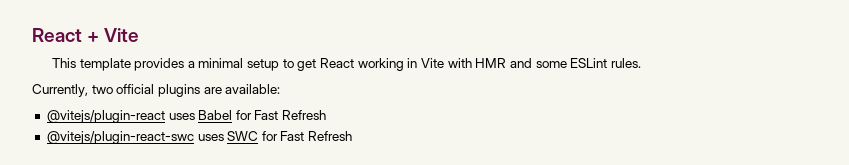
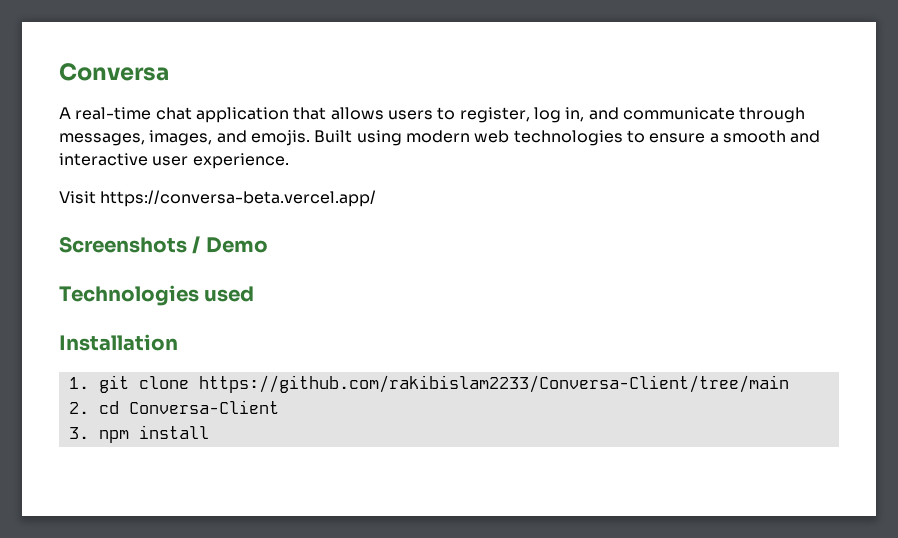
[32,28,140,42] [51,58,641,71] [32,84,281,97] [46,110,327,123] [46,131,353,144] React + Vite // This template provides a minimal setup to get React working in Vite with HMR and some ESLint rules. // Currently, two official plugins are available: // @vitejs/plugin-react uses Babel for Fast Refresh // @vitejs/plugin-react-swc uses SWC for Fast Refresh -> [59,63,169,81] [59,107,806,123] [59,130,821,146] [59,153,289,169] [59,190,377,207] [59,236,268,254] [59,285,255,306] [59,334,178,351] [68,375,789,393] [68,400,279,414] [68,425,209,443] Conversa // A real-time chat application that allows users to register, log in, and communicate through messages, images, and emojis. Built using modern web technologies to ensure a smooth and interactive user experience. // Visit https://conversa-beta.vercel.app/ // Screenshots / Demo // Technologies used // Installation // 1. git clone https://github.com/rakibislam2233/Conversa-Client/tree/main // 2. cd Conversa-Client // 3. npm install

